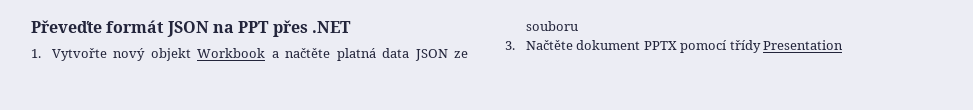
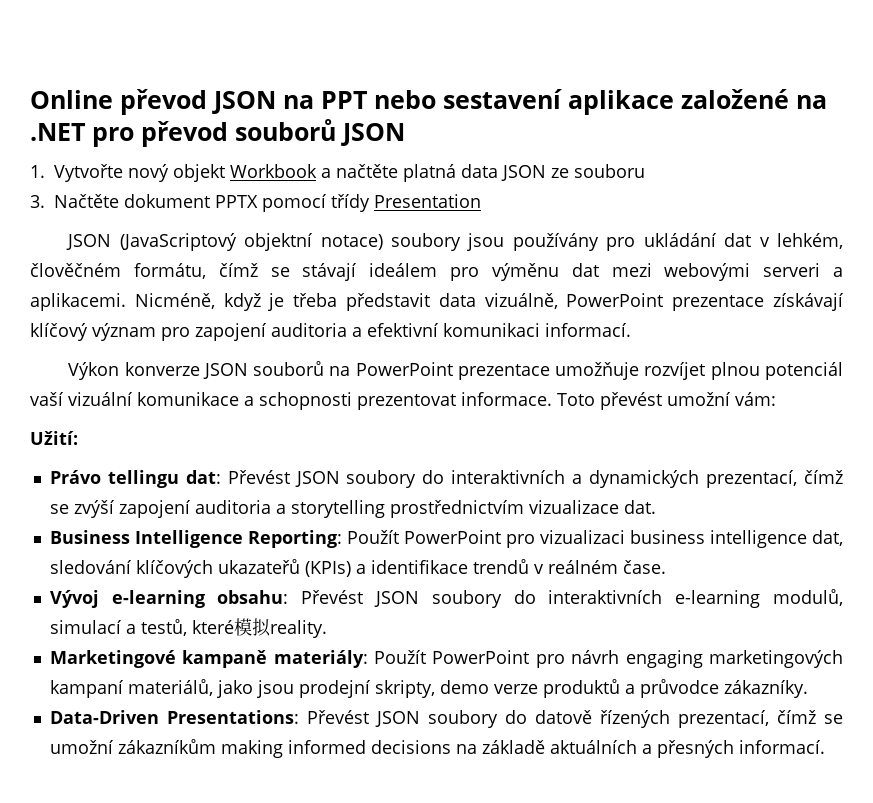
[31,20,165,33] Převeďte formát -> [30,89,207,115] Online převod
[272,20,351,37] přes .NET -> [374,89,827,115] [30,119,405,147] nebo sestavení aplikace založené na .NET pro převod souborů JSON
(844, 45) none -> [66,233,844,251] [30,263,844,281] [30,293,843,311] [30,323,631,341] [68,361,844,380] [30,392,776,410] [30,431,78,445] [49,470,843,488] [49,500,656,518] [49,530,844,548] [49,559,666,578] [49,589,843,608] [49,618,327,638] [49,650,843,668] [49,679,808,698] [49,710,843,728] [49,739,825,758] // JSON (JavaScriptový objektní notace) soubory jsou používány pro ukládání dat v lehkém, člověčném formátu, čímž se stávají ideálem pro výměnu dat mezi webovými serveri a aplikacemi. Nicméně, když je třeba představit data vizuálně, PowerPoint prezentace získávají klíčový význam pro zapojení auditoria a efektivní komunikaci informací. // Výkon konverze JSON souborů na PowerPoint prezentace umožňuje rozvíjet plnou potenciál vaší vizuální komunikace a schopnosti prezentovat informace. Toto převést umožní vám: // Užití: // Právo tellingu dat: Převést JSON soubory do interaktivních a dynamických prezentací, čímž se zvýší zapojení auditoria a storytelling prostřednictvím vizualizace dat. // Business Intelligence Reporting: Použít PowerPoint pro vizualizaci business intelligence dat, sledování klíčových ukazateřů (KPIs) a identifikace trendů v reálném čase. // Vývoj e-learning obsahu: Převést JSON soubory do interaktivních e-learning modulů, simulací a testů, které模拟reality. // Marketingové kampaně materiály: Použít PowerPoint pro návrh engaging marketingových kampaní materiálů, jako jsou prodejní skripty, demo verze produktů a průvodce zákazníky. // Data-Driven Presentations: Převést JSON soubory do datově řízených prezentací, čímž se umožní zákazníkům making informed decisions na základě aktuálních a přesných informací.

